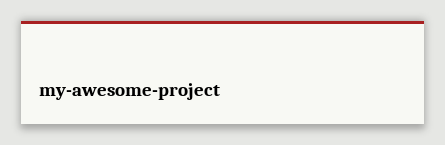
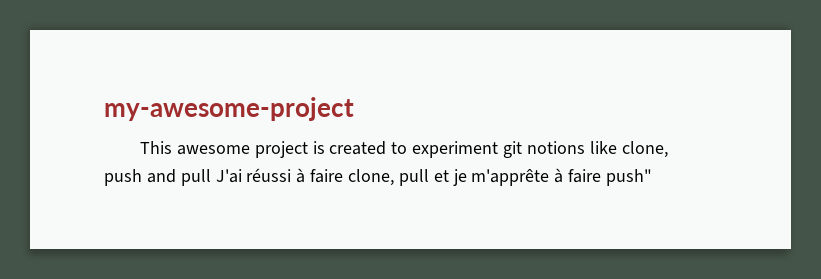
(220, 91) none -> [140,141,668,158] [104,168,653,186] // This awesome project is created to experiment git notions like clone, push and pull J'ai réussi à faire clone, pull et je m'apprête à faire push"

